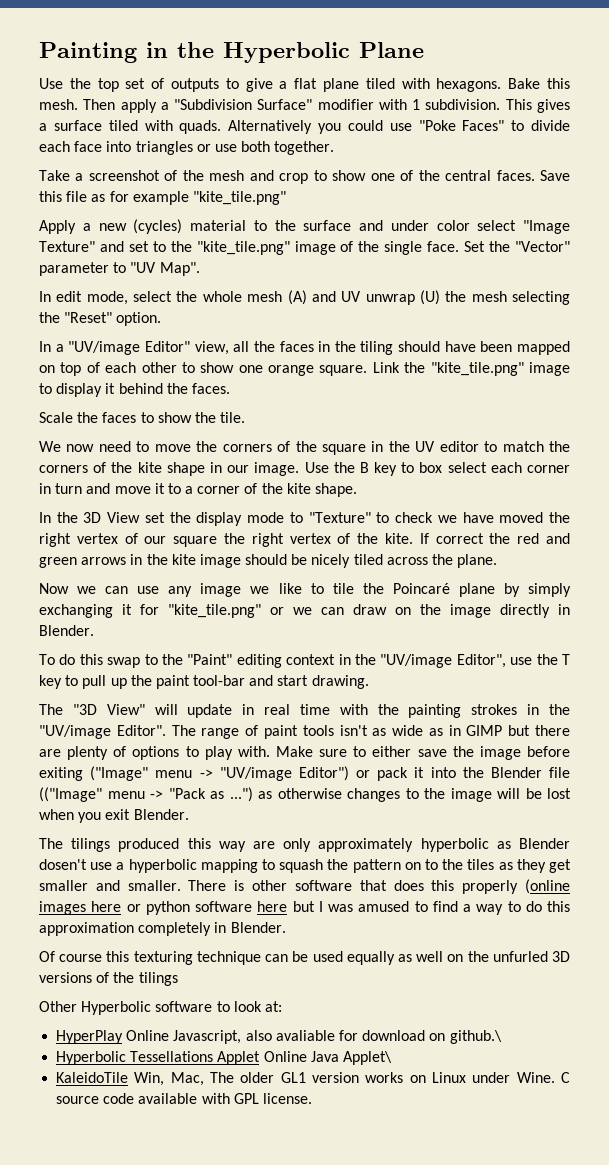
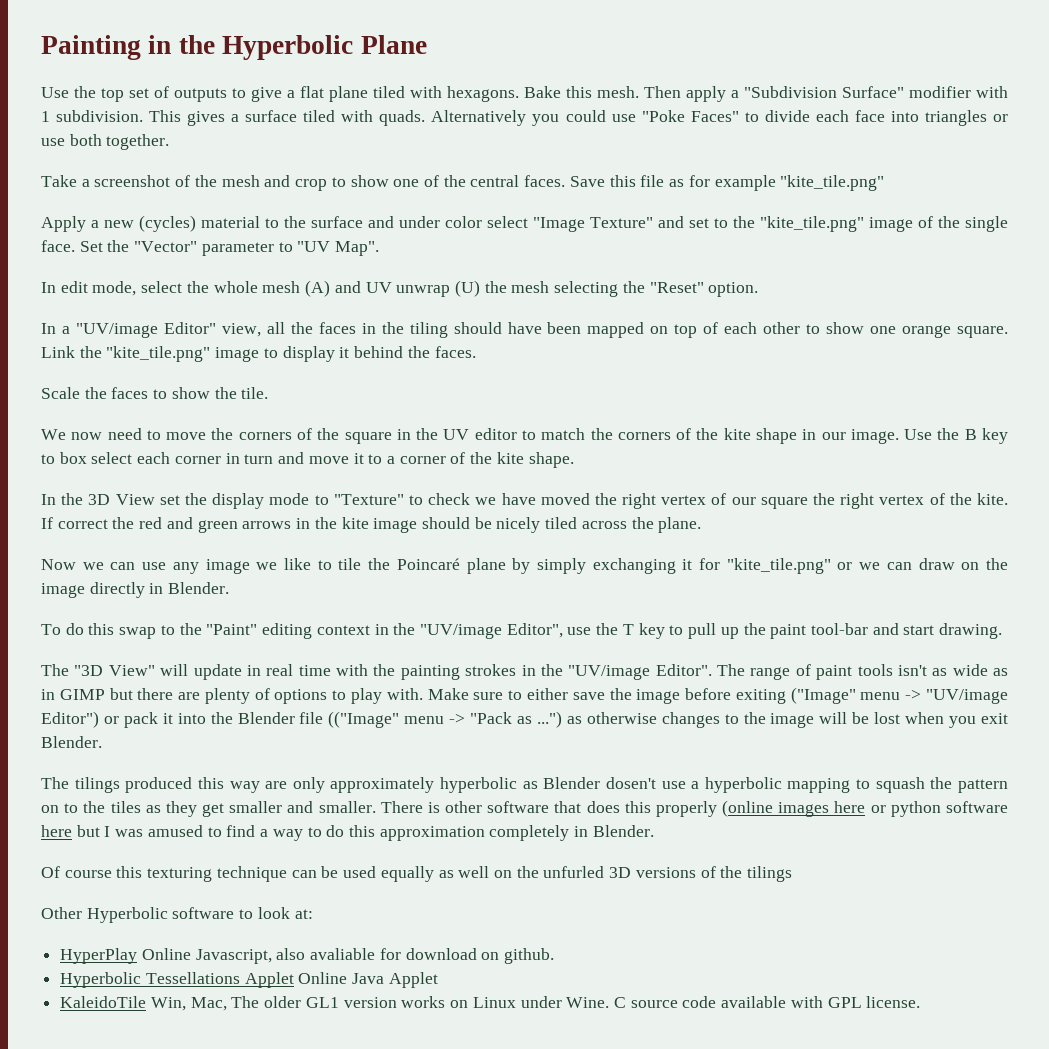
[449,1030,502,1044] github.\ -> [504,948,555,964] github.
[342,1051,392,1065] Applet\ -> [388,972,438,988] Applet

